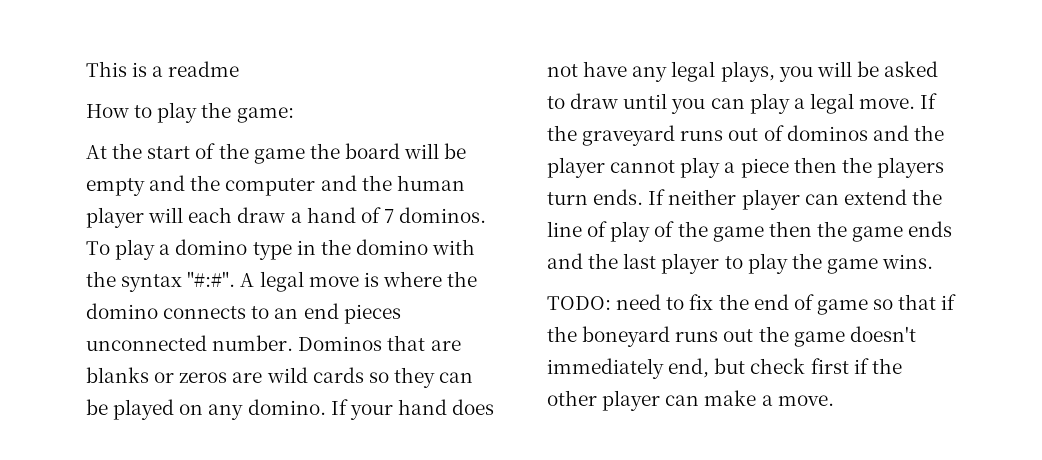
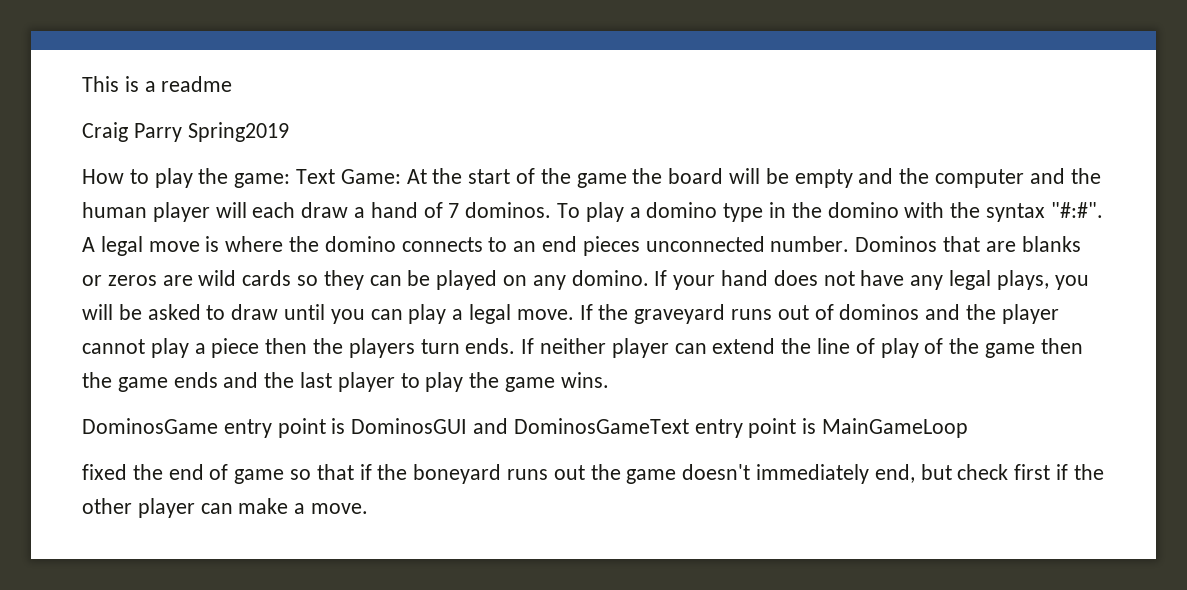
(240, 69) none -> [82,122,289,142] // Craig Parry Spring2019
(294, 115) // -> [296,169,401,184] Text Game:
[547,294,714,310] TODO: need to fix -> [82,418,969,438] [82,464,127,480] DominosGame entry point is DominosGUI and DominosGameText entry point is MainGameLoop // fixed

